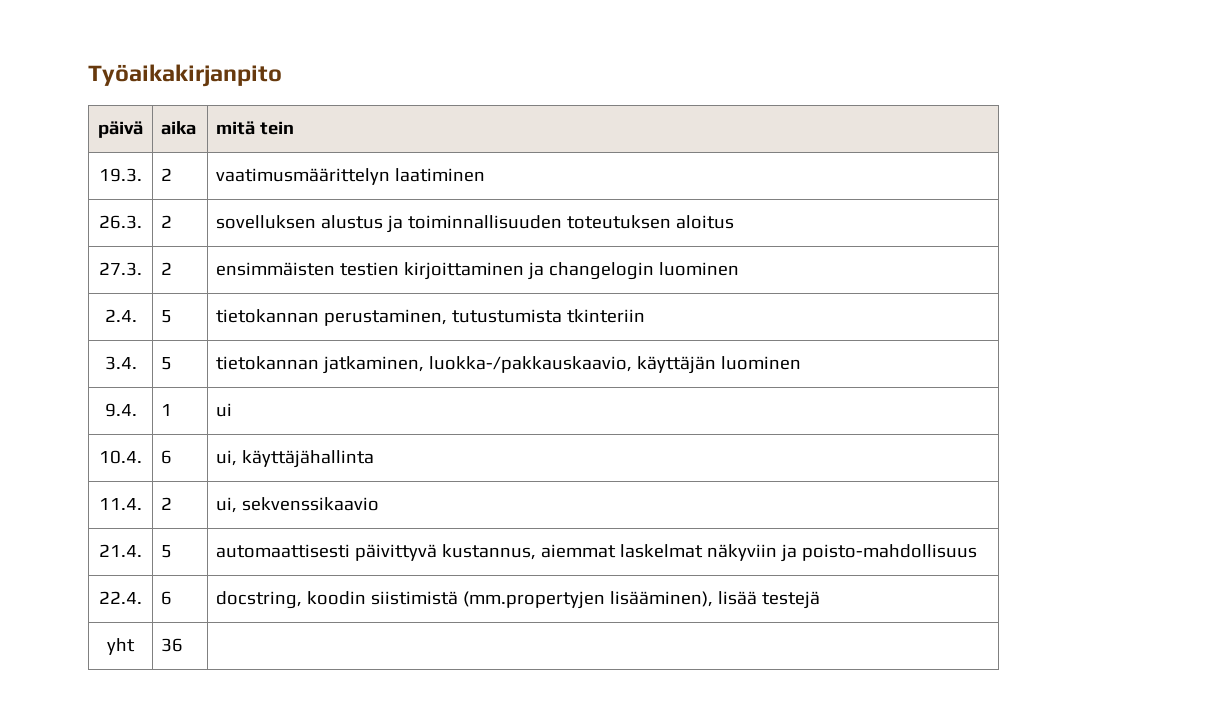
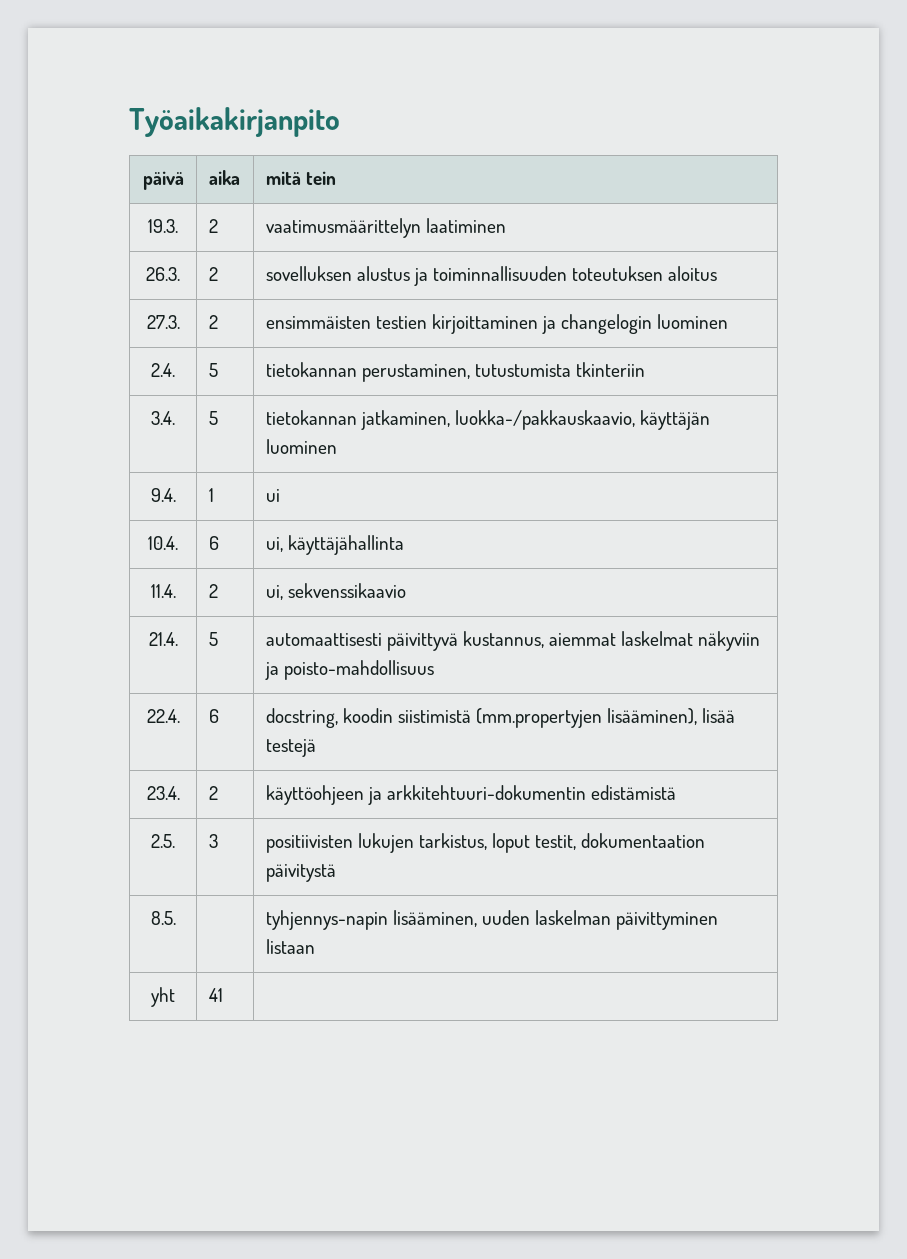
(821, 600) none -> [146,786,180,800] [208,786,218,800] [265,785,677,805] [151,834,175,848] [208,834,218,848] [265,833,706,853] [265,864,336,882] [150,911,176,925] [265,910,719,930] [265,939,315,954] // 23.4. | 2 | käyttöohjeen ja arkkitehtuuri-dokumentin edistämistä // 2.5. | 3 | positiivisten lukujen tarkistus, loput testit, dokumentaation päivitystä // 8.5. | | tyhjennys-napin lisääminen, uuden laskelman päivittyminen listaan
[161,638,184,652] 36 -> [208,988,223,1002] 41

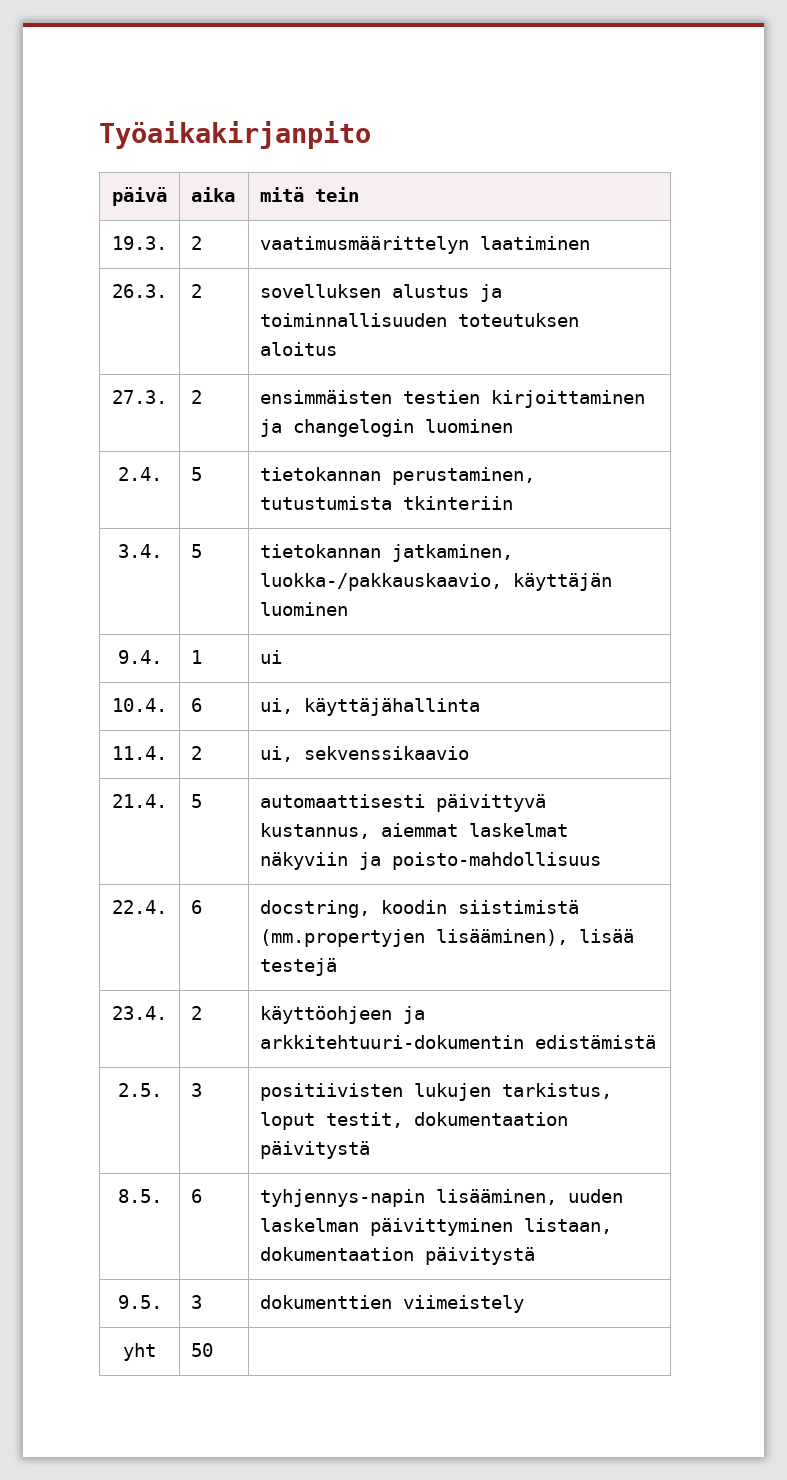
(176, 918) none -> [191,1189,203,1203] 6
[265,939,315,954] listaan -> [524,1218,613,1234] [260,1247,536,1265] [117,1295,162,1309] [191,1295,203,1309] [260,1295,525,1313] listaan, dokumentaation päivitystä // 9.5. | 3 | dokumenttien viimeistely
[208,988,223,1002] 41 -> [191,1343,214,1357] 50

